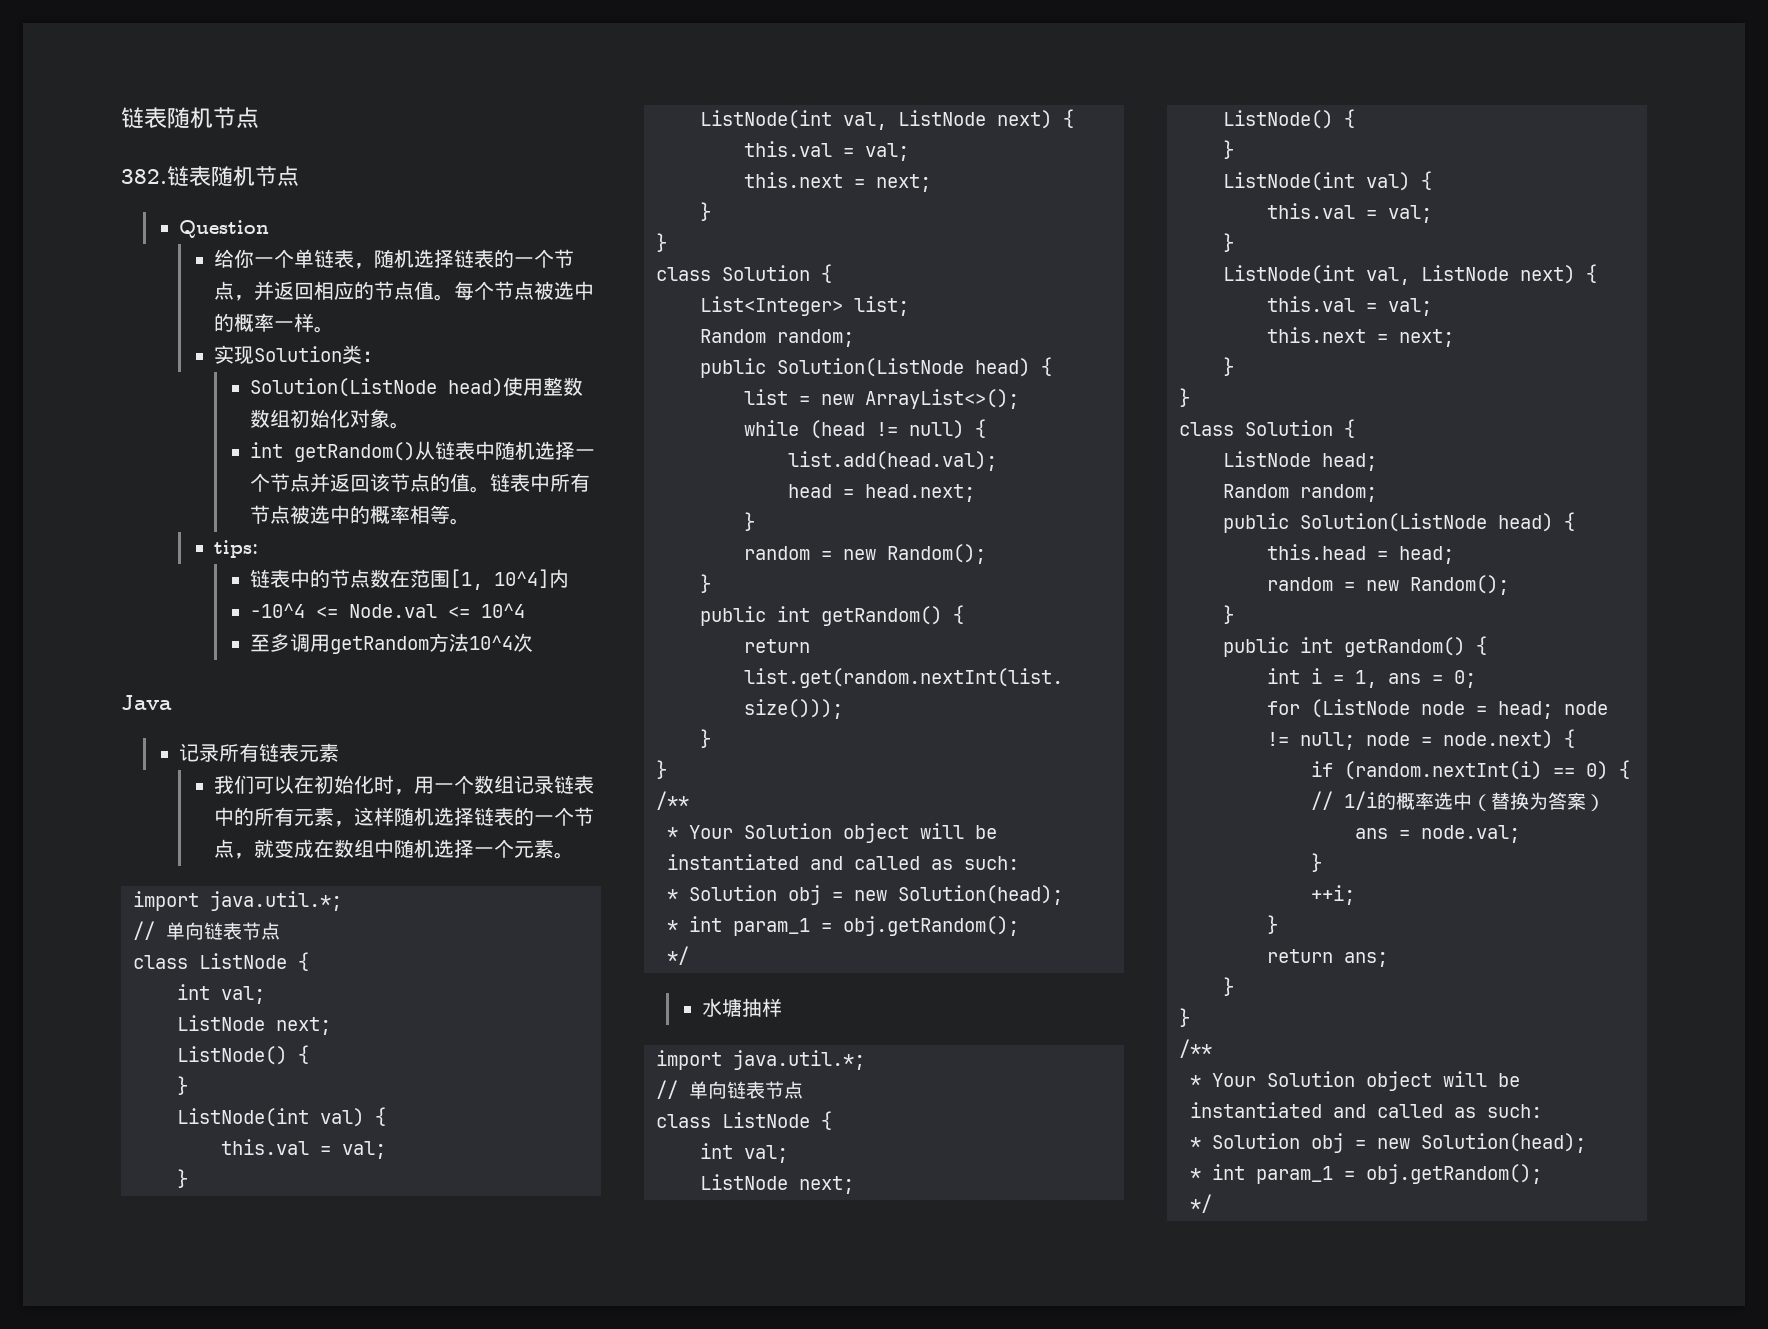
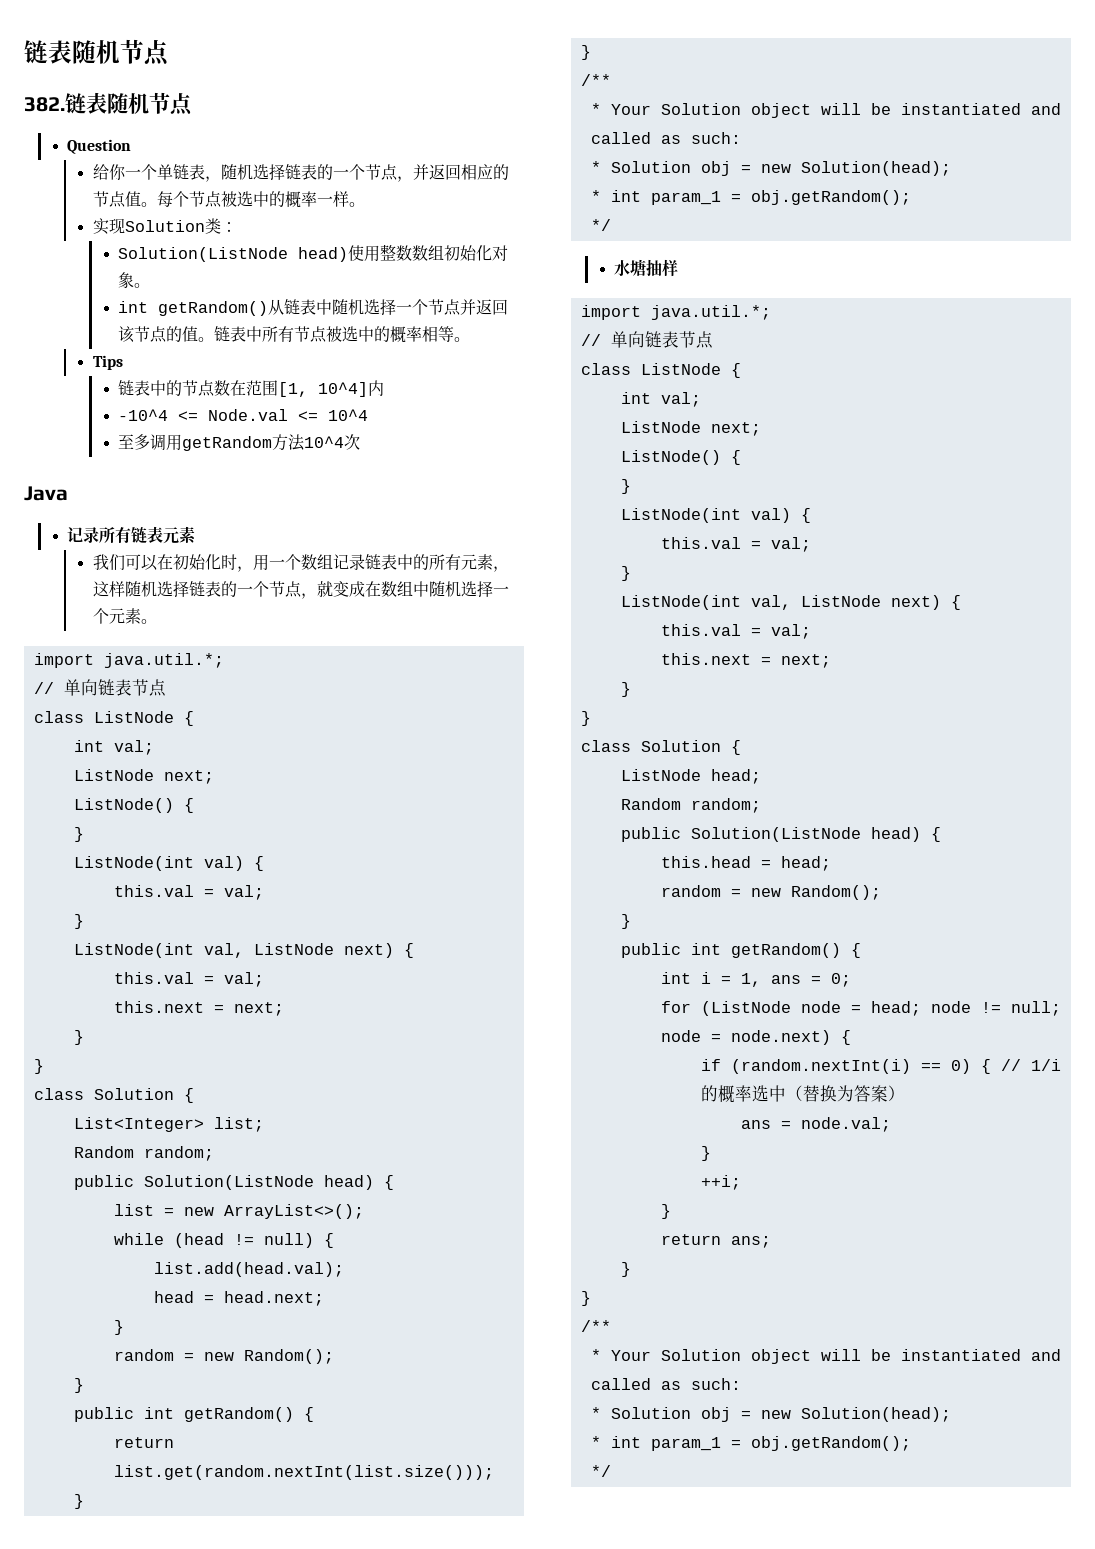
[214,540,259,558] tips: -> [92,355,123,370] Tips

